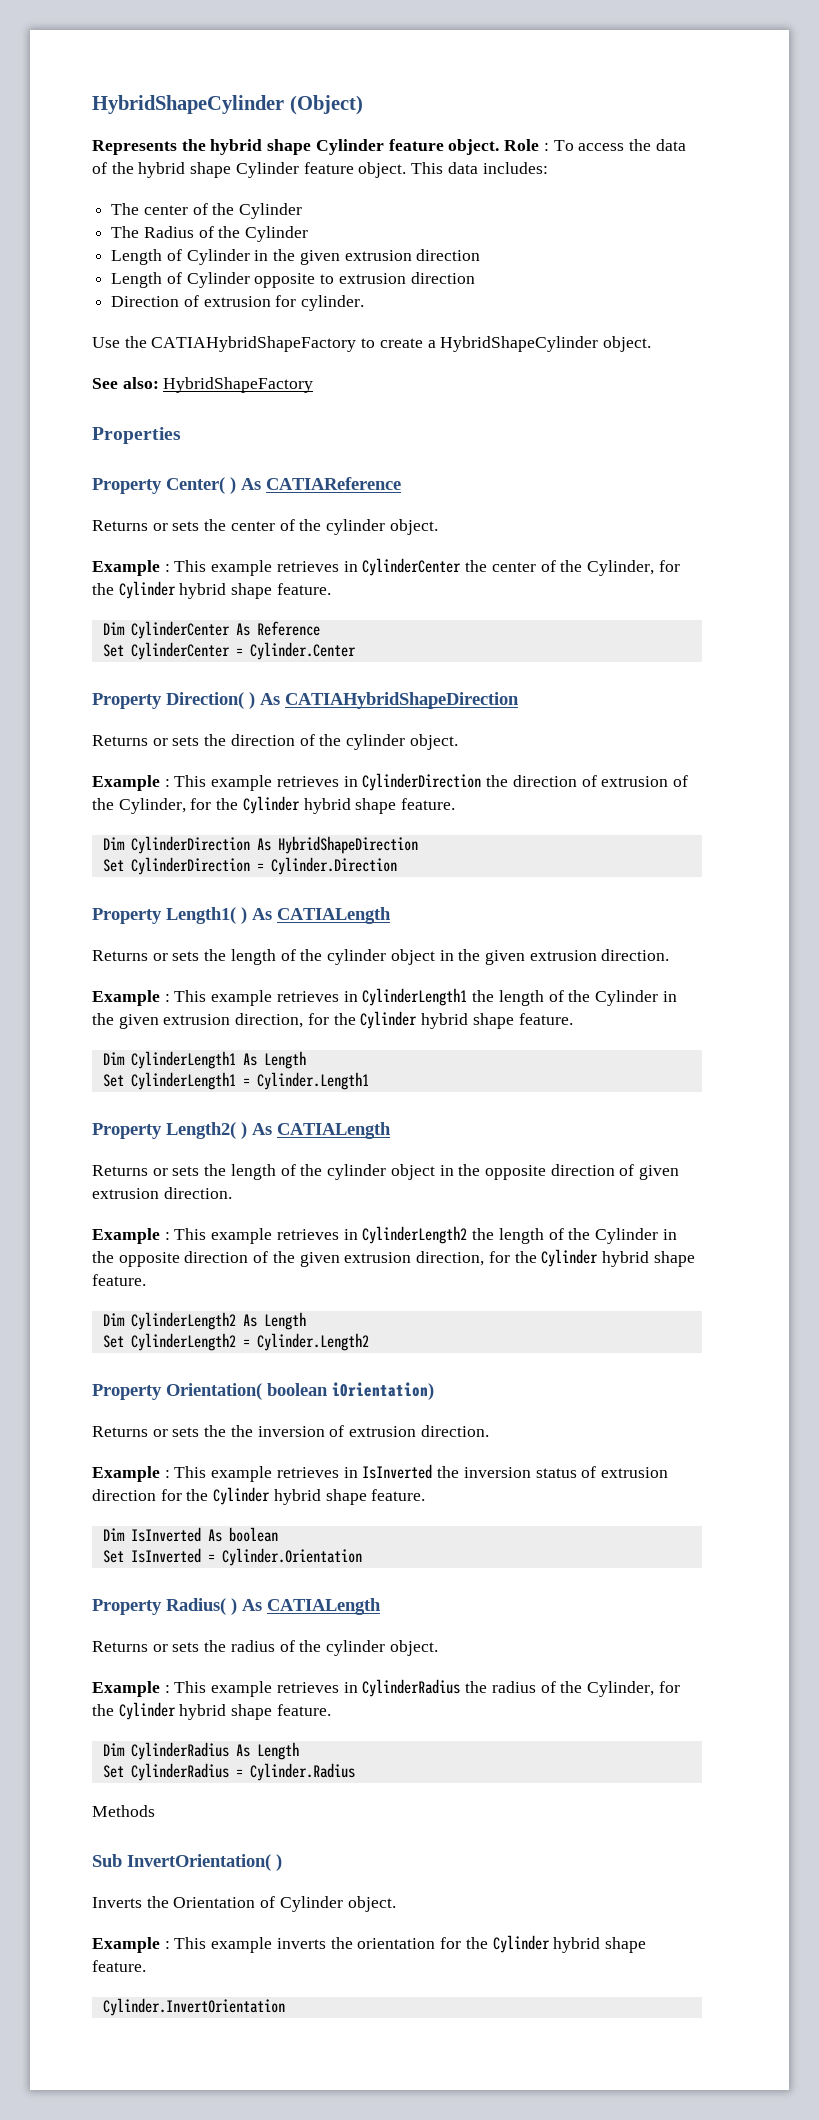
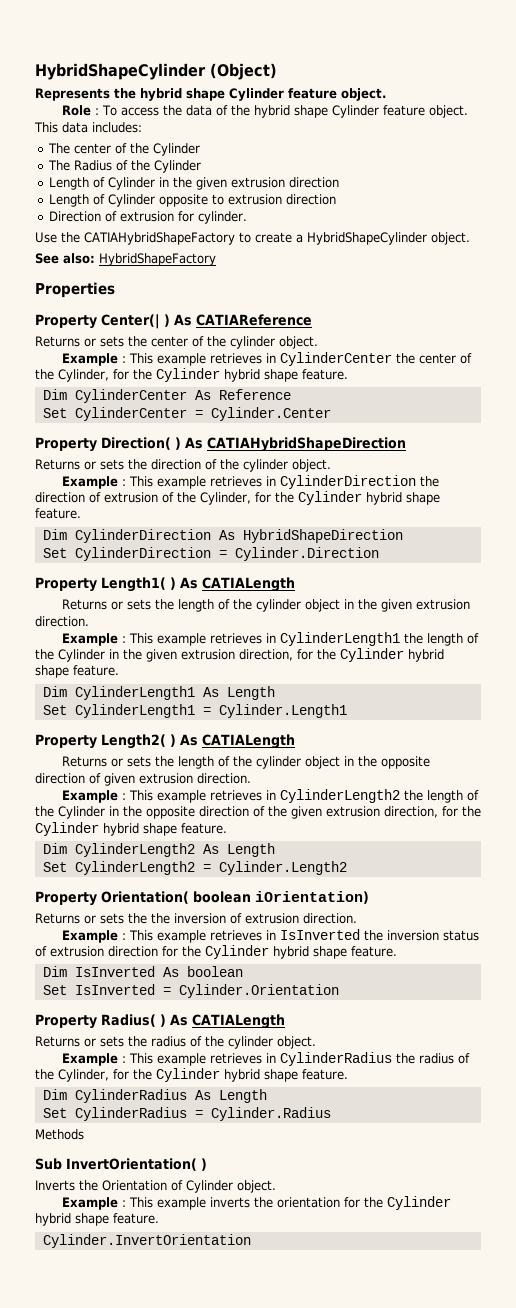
(500, 147) none -> (386, 94) //
[166,477,225,494] Center( -> [101,314,160,329] Center(|

